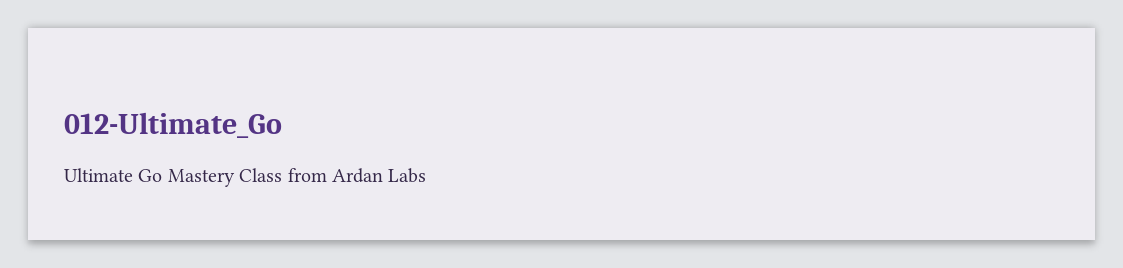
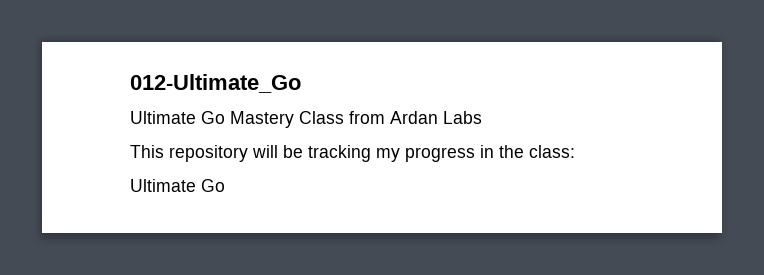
(427, 175) none -> [130,145,575,162] [130,179,225,192] // This repository will be tracking my progress in the class: // Ultimate Go

